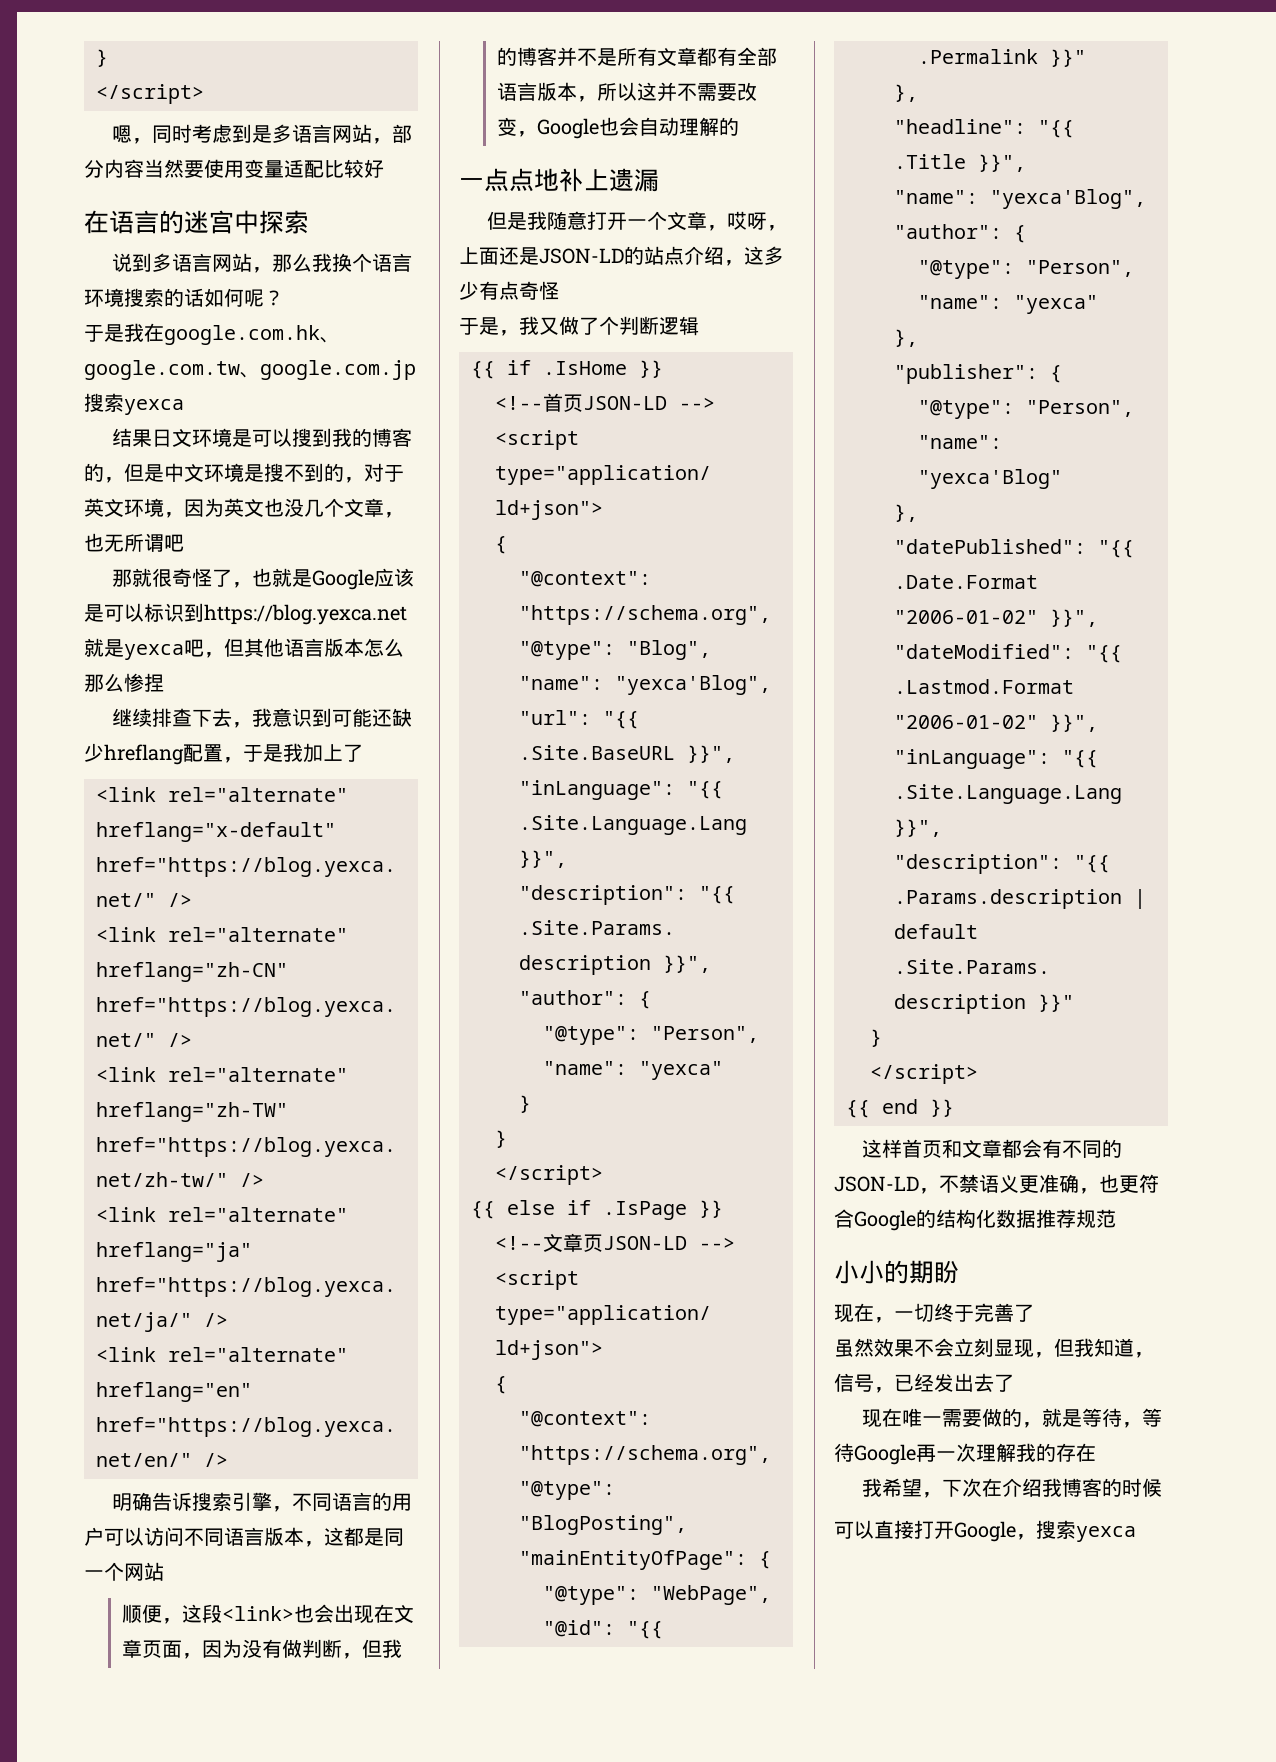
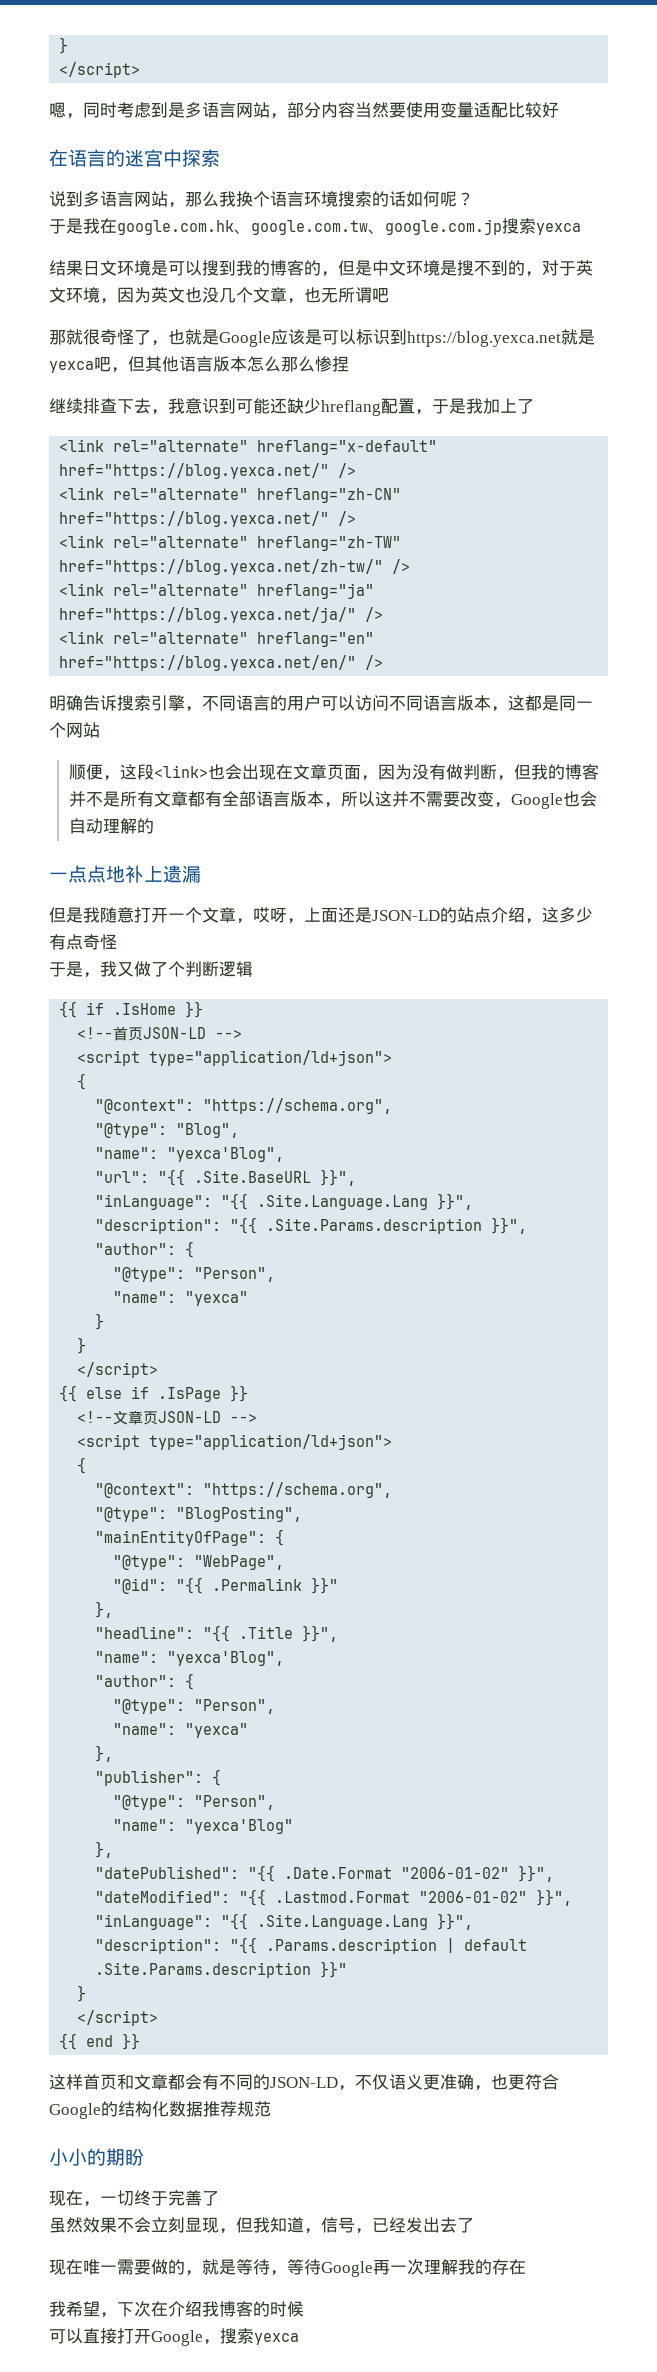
[959,1174,979,1193] 禁 -> [372,2074,389,2090] 仅

